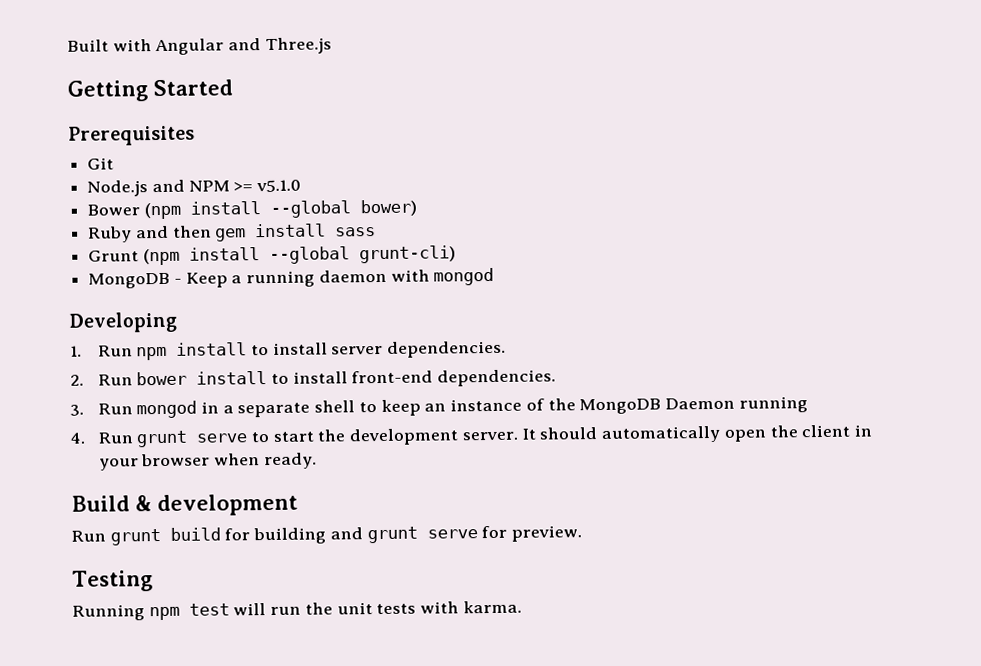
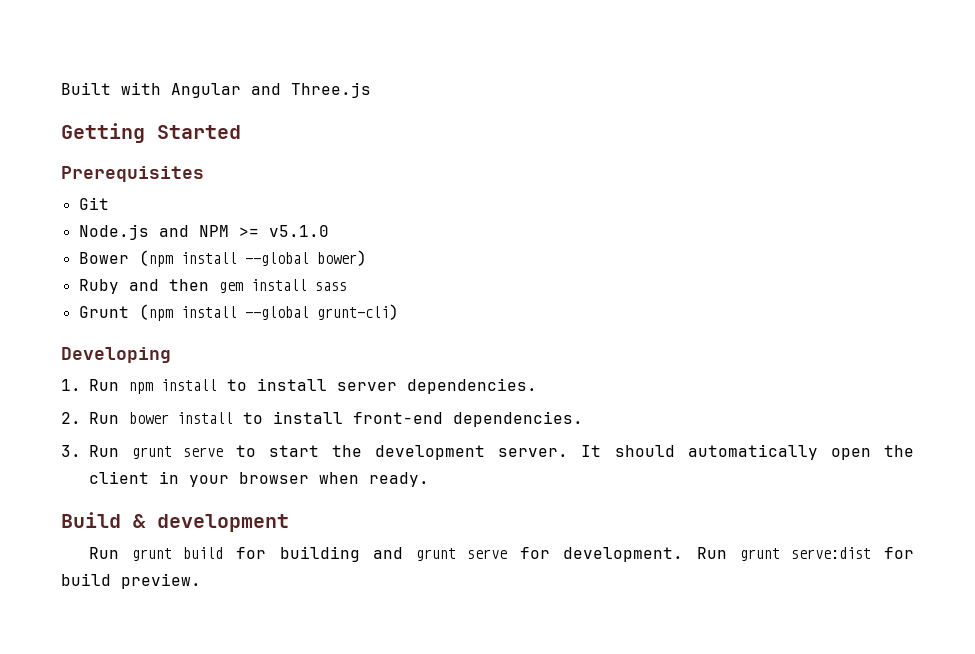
[88,267,495,289] // MongoDB - Keep a running daemon with mongod -> (399, 312) none
[136,396,808,419] [70,432,133,444] mongod in a separate shell to keep an instance of the MongoDB Daemon running // 4. Run -> (119, 451) none
[511,525,583,542] [72,570,153,592] [72,600,522,621] preview. // Testing // Running npm test will run the unit tests with karma. -> [563,547,915,562] [61,573,201,589] development. Run grunt serve:dist for build preview.

